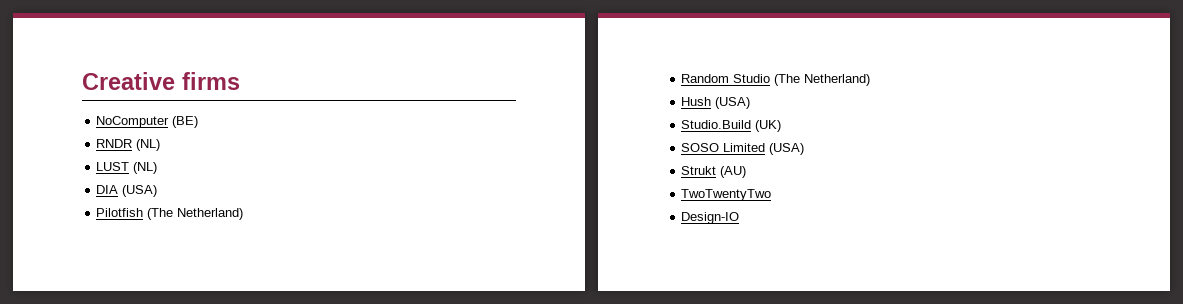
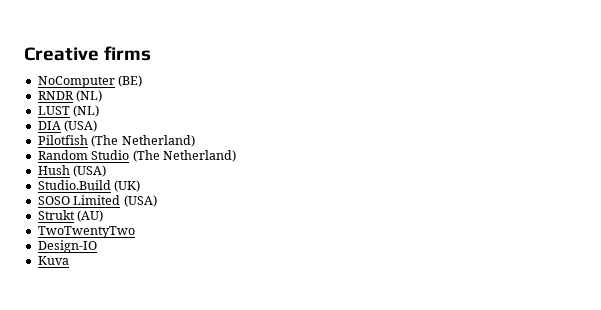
(740, 218) none -> [37,256,69,265] // Kuva

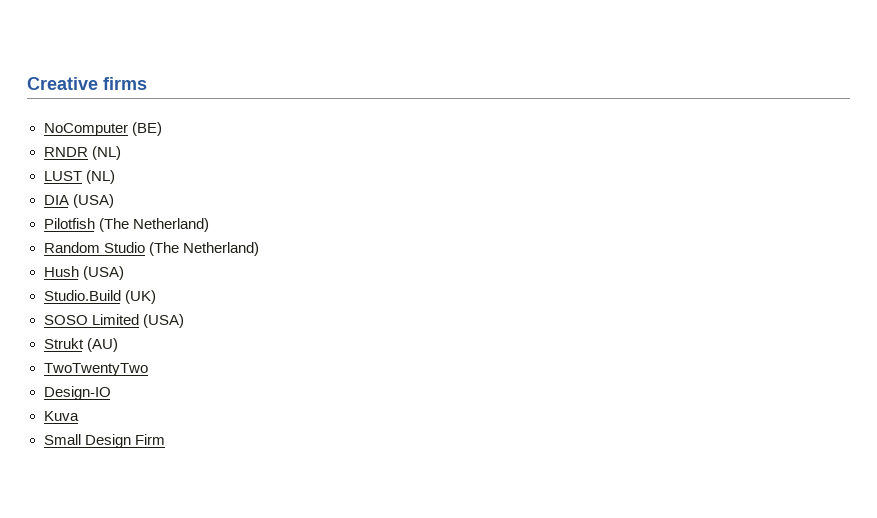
(69, 260) none -> [43,434,165,448] // Small Design Firm

